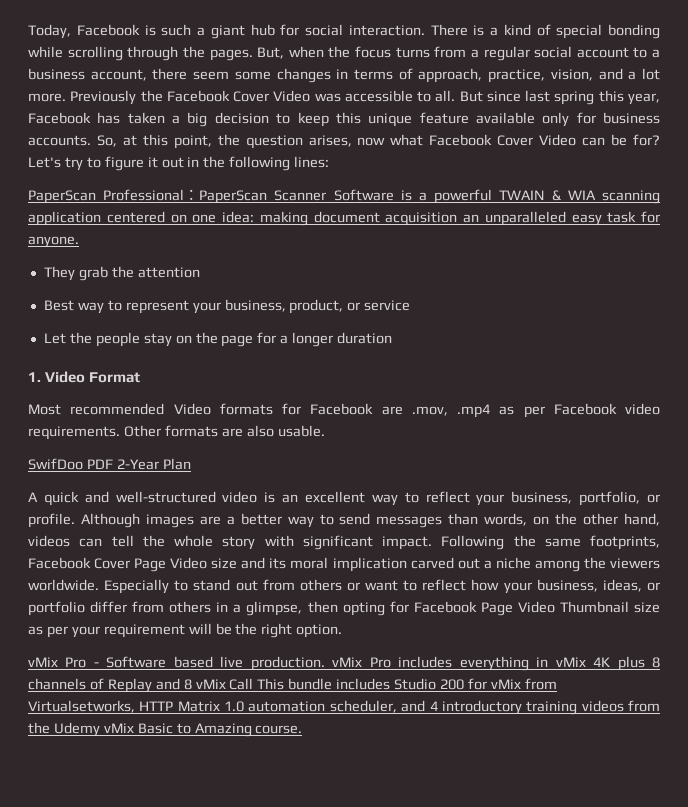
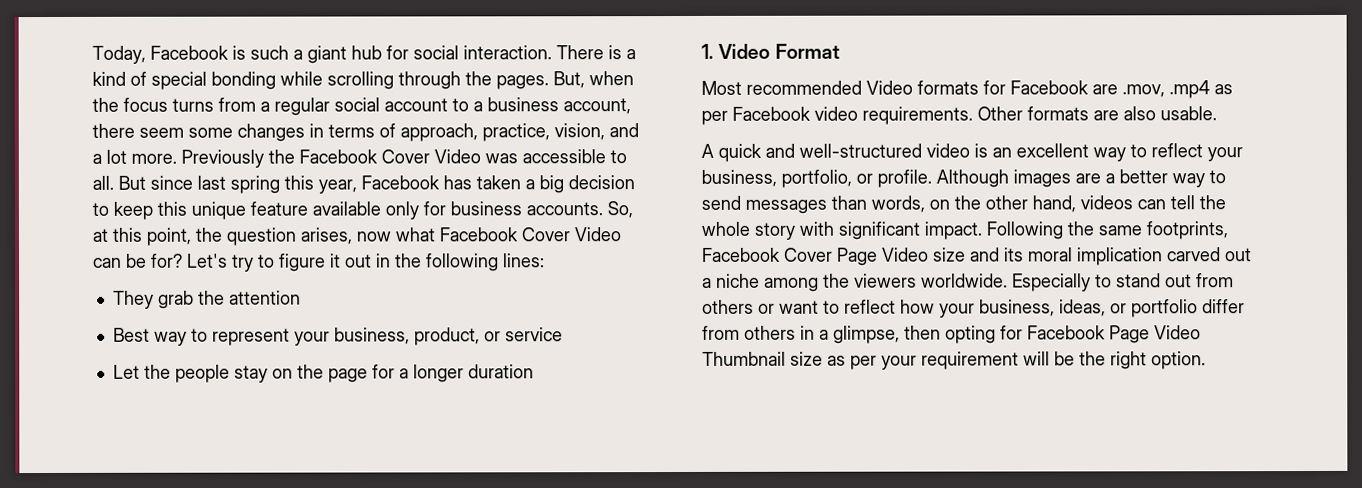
[28,189,660,204] [28,211,660,226] [28,236,79,248] // PaperScan Professional：PaperScan Scanner Software is a powerful TWAIN & WIA scanning application centered on one idea: making document acquisition an unparalleled easy task for anyone. -> (545, 260) none
[28,458,191,470] // SwifDoo PDF 2-Year Plan -> (1217, 113) none
[28,656,660,671] [28,678,557,693] [28,700,660,715] [28,722,303,737] // vMix Pro - Software based live production. vMix Pro includes everything in vMix 4K plus 8 channels of Replay and 8 vMix Call This bundle includes Studio 200 for vMix from Virtualsetworks, HTTP Matrix 1.0 automation scheduler, and 4 introductory training videos from the Udemy vMix Basic to Amazing course. -> (1206, 360) none

